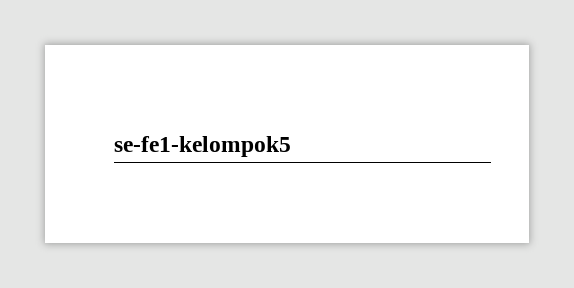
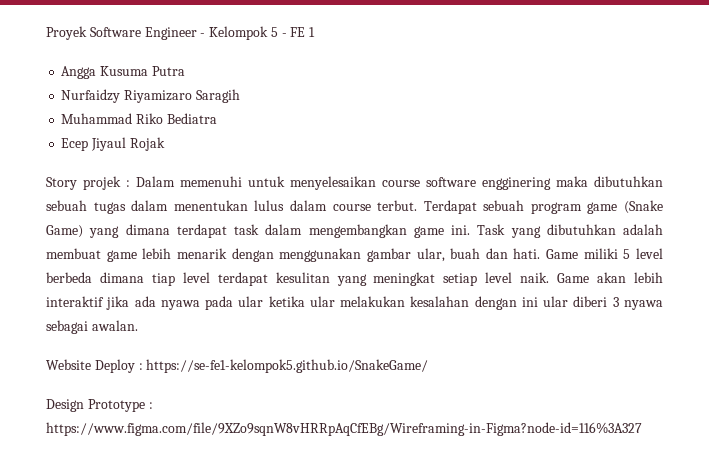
[114,136,291,157] se-fe1-kelompok5 -> [46,26,316,40] [61,66,185,79] [61,89,240,103] [61,113,217,124] [61,137,165,151] [46,176,663,190] [46,200,663,214] [46,224,663,238] [46,248,663,262] [46,272,663,286] [46,296,663,310] [46,320,138,334] [46,359,429,373] [46,399,153,412] [46,422,642,436] Proyek Software Engineer - Kelompok 5 - FE 1 // Angga Kusuma Putra // Nurfaidzy Riyamizaro Saragih // Muhammad Riko Bediatra // Ecep Jiyaul Rojak // Story projek : Dalam memenuhi untuk menyelesaikan course software engginering maka dibutuhkan sebuah tugas dalam menentukan lulus dalam course terbut. Terdapat sebuah program game (Snake Game) yang dimana terdapat task dalam mengembangkan game ini. Task yang dibutuhkan adalah membuat game lebih menarik dengan menggunakan gambar ular, buah dan hati. Game miliki 5 level berbeda dimana tiap level terdapat kesulitan yang meningkat setiap level naik. Game akan lebih interaktif jika ada nyawa pada ular ketika ular melakukan kesalahan dengan ini ular diberi 3 nyawa sebagai awalan. // Website Deploy : https://se-fe1-kelompok5.github.io/SnakeGame/ // Design Prototype : https://www.figma.com/file/9XZo9sqnW8vHRRpAqCfEBg/Wireframing-in-Figma?node-id=116%3A327

